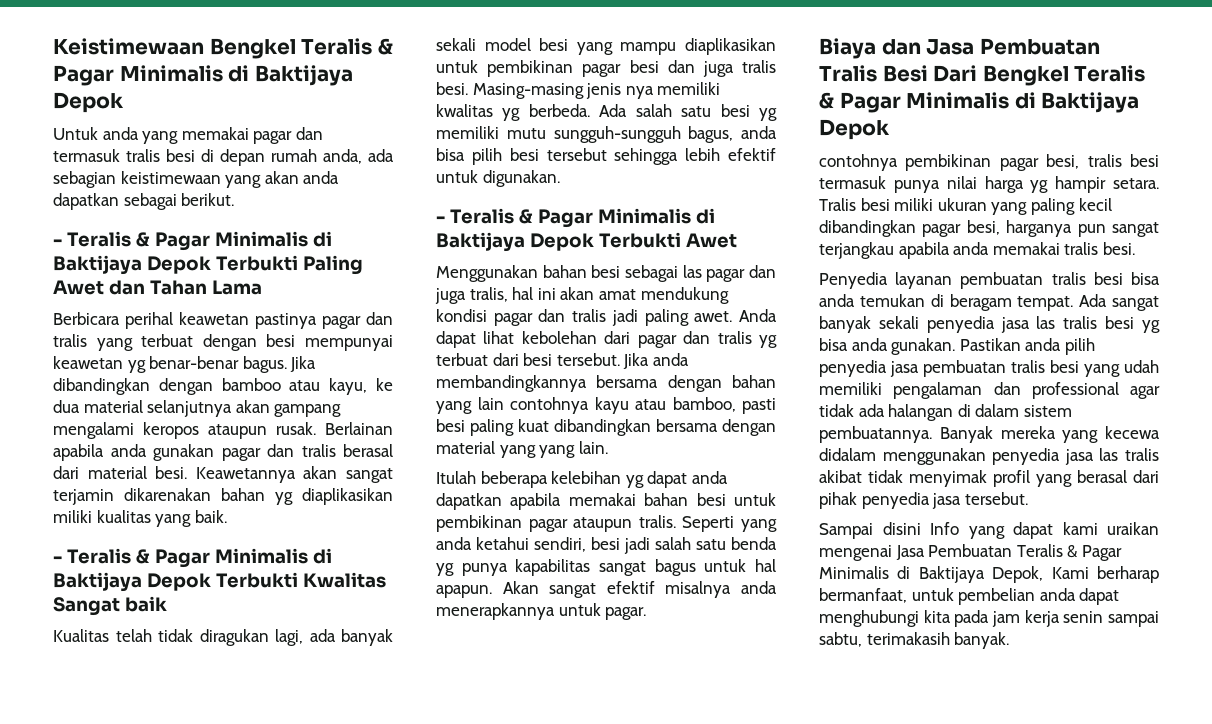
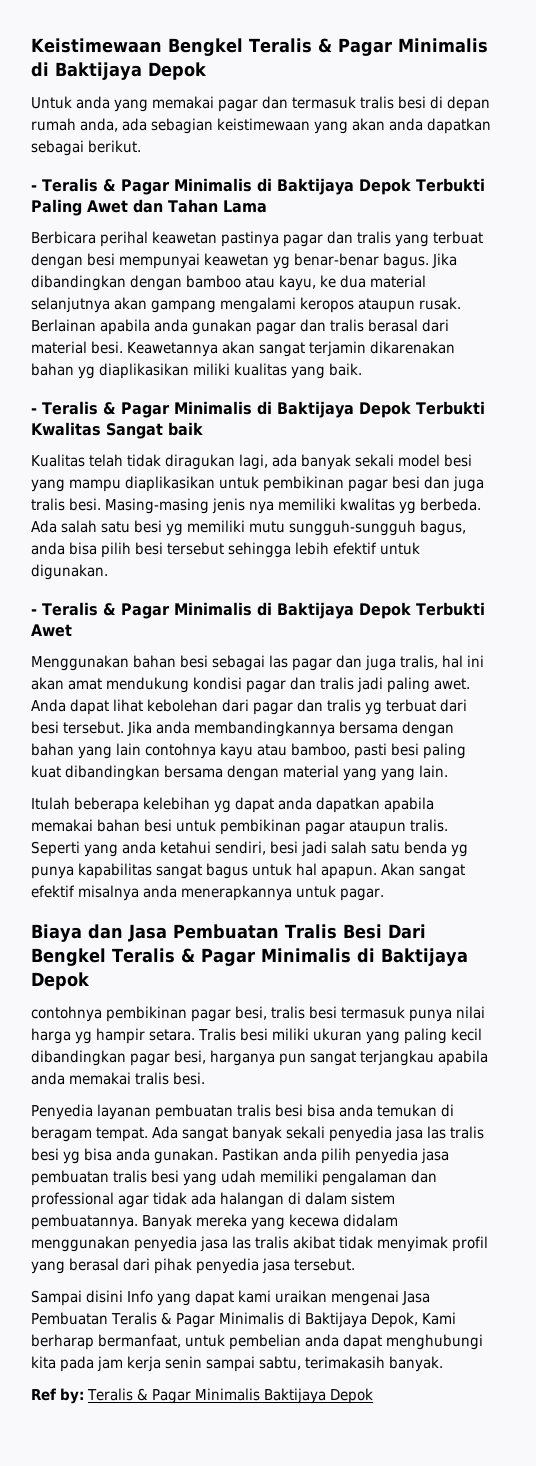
(1010, 640) none -> [31,1388,373,1404] // Ref by: Teralis & Pagar Minimalis Baktijaya Depok

